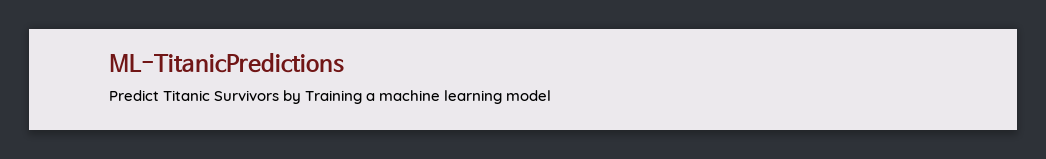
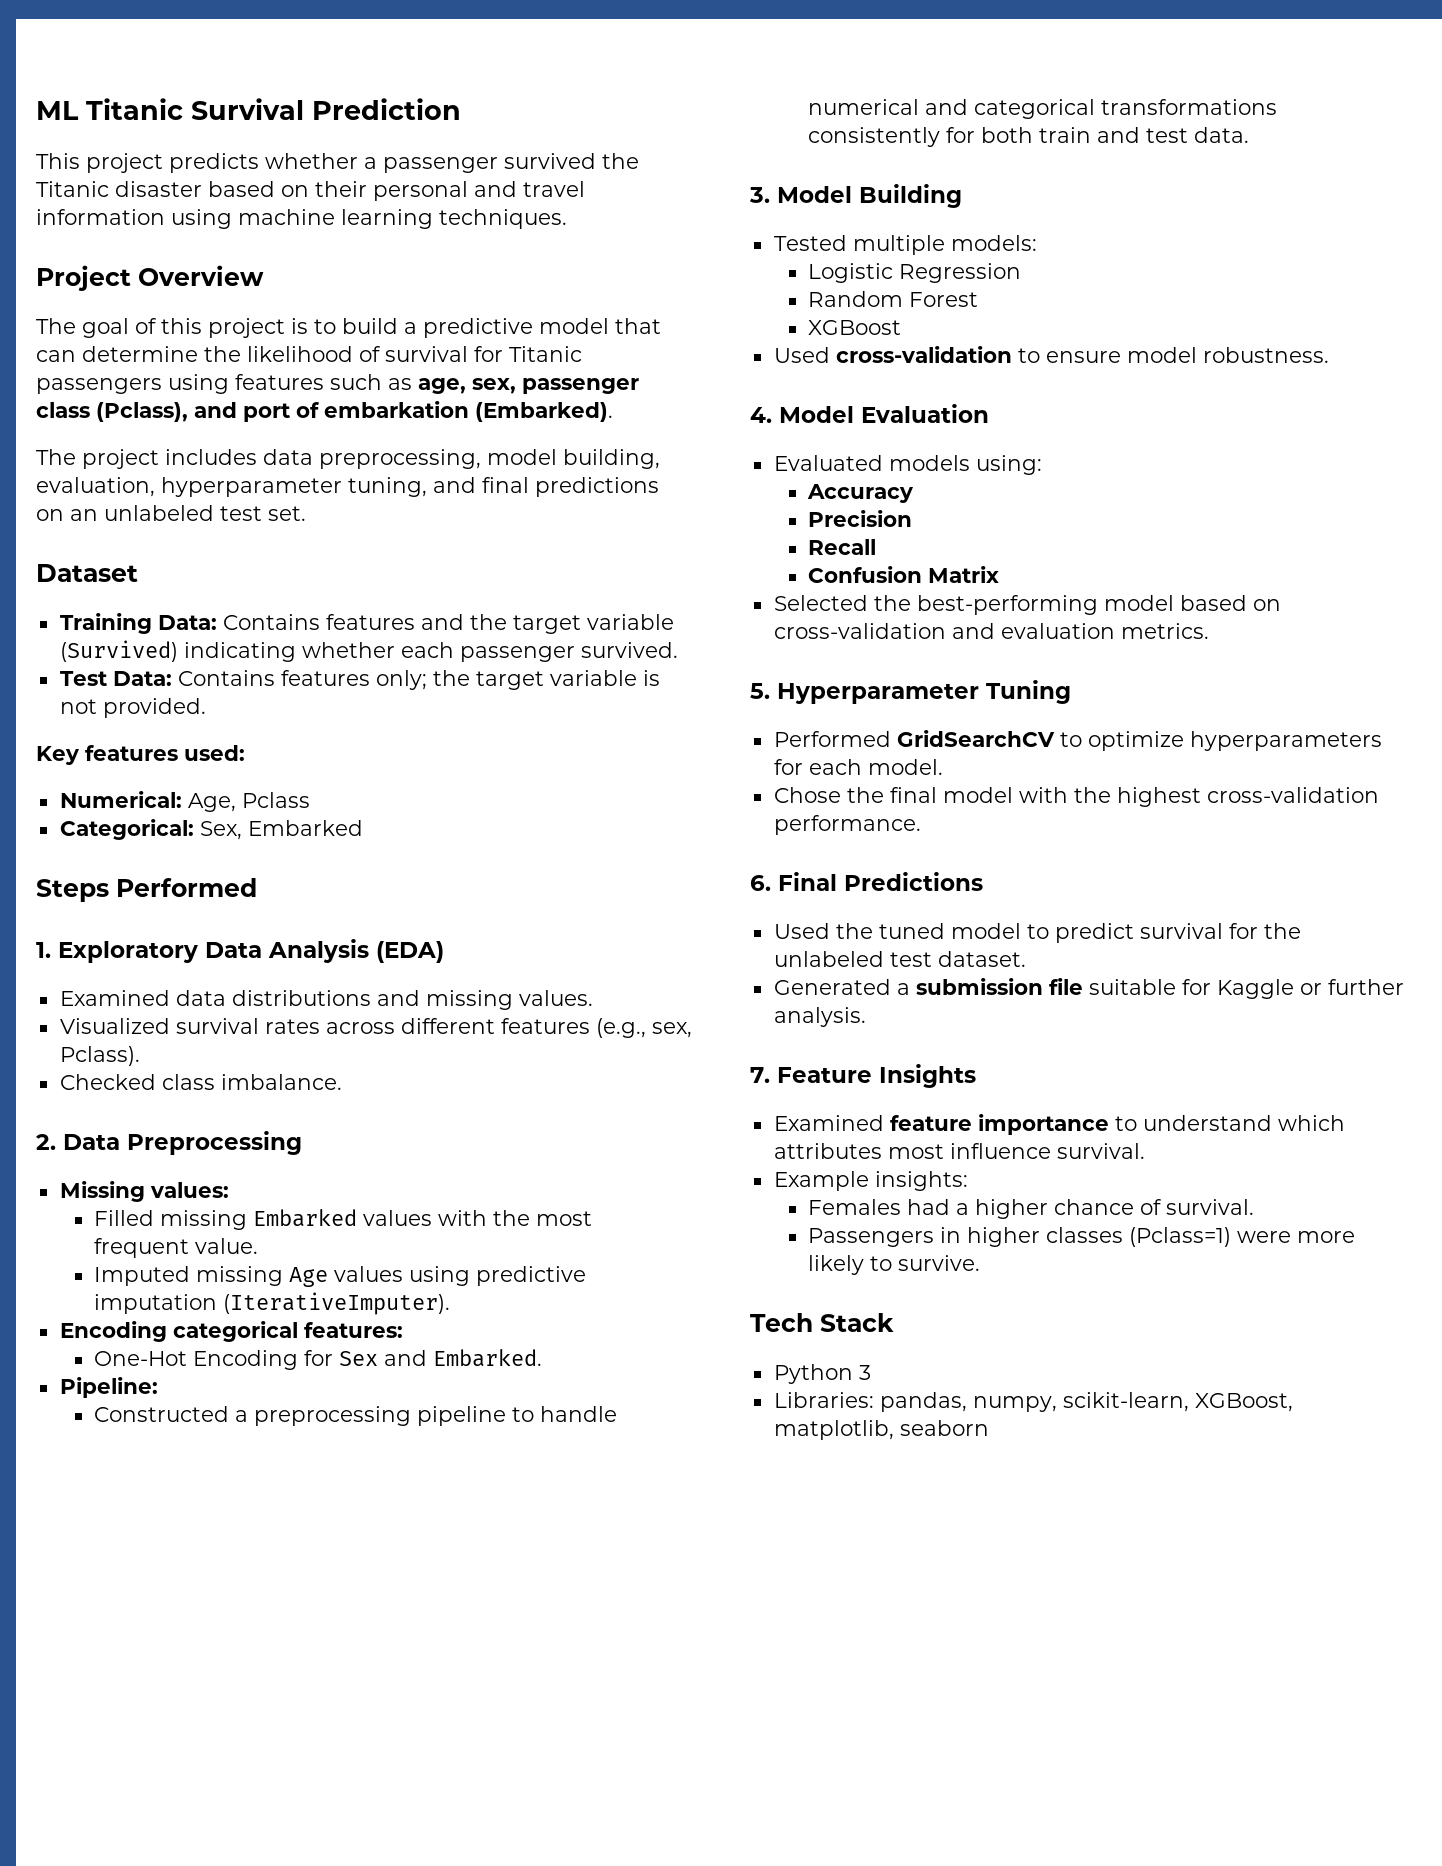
[109,53,344,73] [109,90,552,104] ML-TitanicPredictions // Predict Titanic Survivors by Training a machine learning model -> [36,98,461,120] [36,153,639,173] [36,181,585,201] [36,209,567,229] [36,265,264,291] [36,318,661,338] [36,346,582,362] [36,374,639,394] [36,401,613,422] [36,449,660,469] [36,477,659,497] [36,505,306,521] [36,564,138,582] [59,613,674,634] [59,640,678,662] [59,670,660,690] [59,698,206,718] [36,745,245,765] [59,791,310,812] [59,819,363,840] [36,878,257,902] [36,939,444,963] [59,990,593,1010] [59,1018,692,1038] [59,1046,140,1066] [59,1074,342,1090] [36,1131,302,1155] [59,1181,229,1202] [93,1209,592,1230] [93,1238,258,1258] [93,1266,586,1287] [93,1292,450,1315] [59,1321,403,1342] [93,1349,542,1370] [59,1377,158,1398] [93,1406,617,1426] [807,99,1277,119] [807,127,1249,147] [749,184,962,208] [773,235,1037,255] [807,263,1021,283] [807,291,978,307] [807,320,901,335] [773,346,1329,363] [750,404,989,423] [773,455,1042,475] [806,484,914,503] [807,510,912,527] [807,539,876,555] [807,566,999,583] [773,595,1281,615] [773,623,1209,639] [750,680,1071,704] [773,730,1382,751] [773,759,943,775] [773,787,1379,807] [773,815,921,835] [750,872,983,891] [773,923,1301,943] [773,951,1026,967] [773,978,1404,999] [773,1007,866,1027] [750,1064,976,1088] [773,1114,1345,1135] [773,1143,1145,1159] [773,1171,968,1191] [807,1199,1254,1219] [807,1227,1355,1247] [807,1255,980,1275] [750,1313,894,1332] [773,1364,871,1384] [773,1392,1293,1412] [773,1420,989,1440] ML Titanic Survival Prediction // This project predicts whether a passenger survived the Titanic disaster based on their personal and travel information using machine learning techniques. // Project Overview // The goal of this project is to build a predictive model that can determine the likelihood of survival for Titanic passengers using features such as age, sex, passenger class (Pclass), and port of embarkation (Embarked). // The project includes data preprocessing, model building, evaluation, hyperparameter tuning, and final predictions on an unlabeled test set. // Dataset // Training Data: Contains features and the target variable (Survived) indicating whether each passenger survived. // Test Data: Contains features only; the target variable is not provided. // Key features used: // Numerical: Age, Pclass // Categorical: Sex, Embarked // Steps Performed // 1. Exploratory Data Analysis (EDA) // Examined data distributions and missing values. // Visualized survival rates across different features (e.g., sex, Pclass). // Checked class imbalance. // 2. Data Preprocessing // Missing values: // Filled missing Embarked values with the most frequent value. // Imputed missing Age values using predictive imputation (IterativeImputer). // Encoding categorical features: // One-Hot Encoding for Sex and Embarked. // Pipeline: // Constructed a preprocessing pipeline to handle numerical and categorical transformations consistently for both train and test data. // 3. Model Building // Tested multiple models: // Logistic Regression // Random Forest // XGBoost // Used cross-validation to ensure model robustness. // 4. Model Evaluation // Evaluated models using: // Accuracy // Precision // Recall // Confusion Matrix // Selected the best-performing model based on cross-validation and evaluation metrics. // 5. Hyperparameter Tuning // Performed GridSearchCV to optimize hyperparameters for each model. // Chose the final model with the highest cross-validation performance. // 6. Final Predictions // Used the tuned model to predict survival for the unlabeled test dataset. // Generated a submission file suitable for Kaggle or further analysis. // 7. Feature Insights // Examined feature importance to understand which attributes most influence survival. // Example insights: // Females had a higher chance of survival. // Passengers in higher classes (Pclass=1) were more likely to survive. // Tech Stack // Python 3 // Libraries: pandas, numpy, scikit-learn, XGBoost, matplotlib, seaborn

